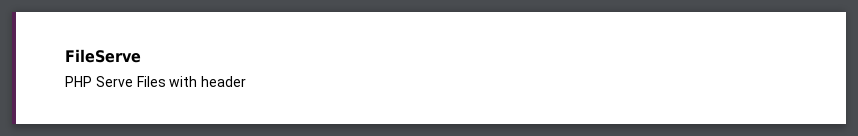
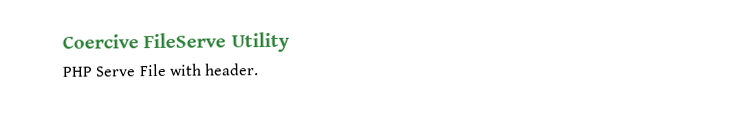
(65, 56) none -> [62,34,139,49] Coercive
(141, 56) none -> [230,31,290,53] Utility
[136,76,247,87] Files with header -> [138,63,260,77] File with header.

